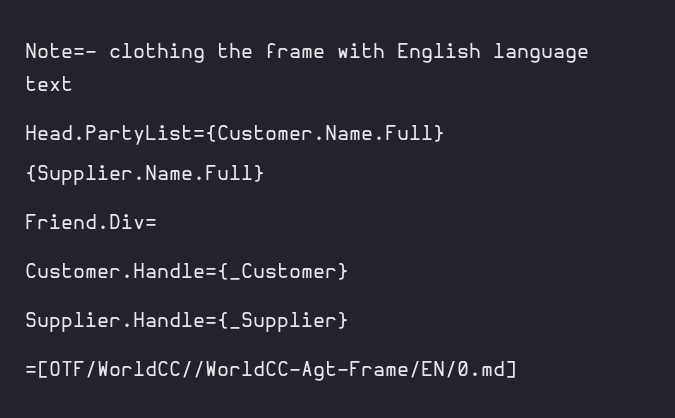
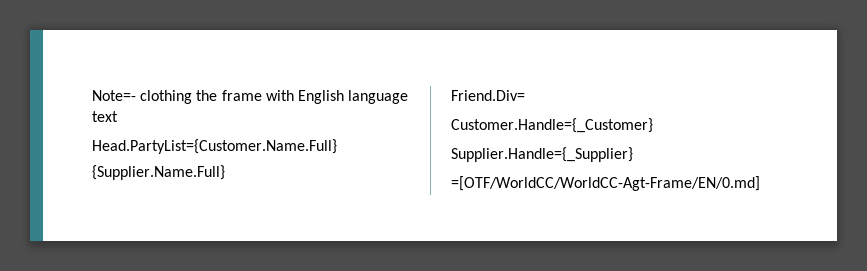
[25,361,517,381] =[OTF/WorldCC//WorldCC-Agt-Frame/EN/0.md] -> [451,176,760,191] =[OTF/WorldCC/WorldCC-Agt-Frame/EN/0.md]

